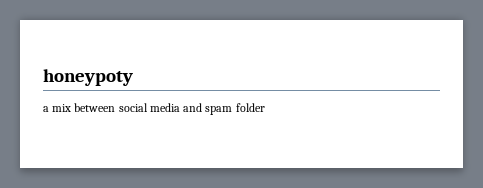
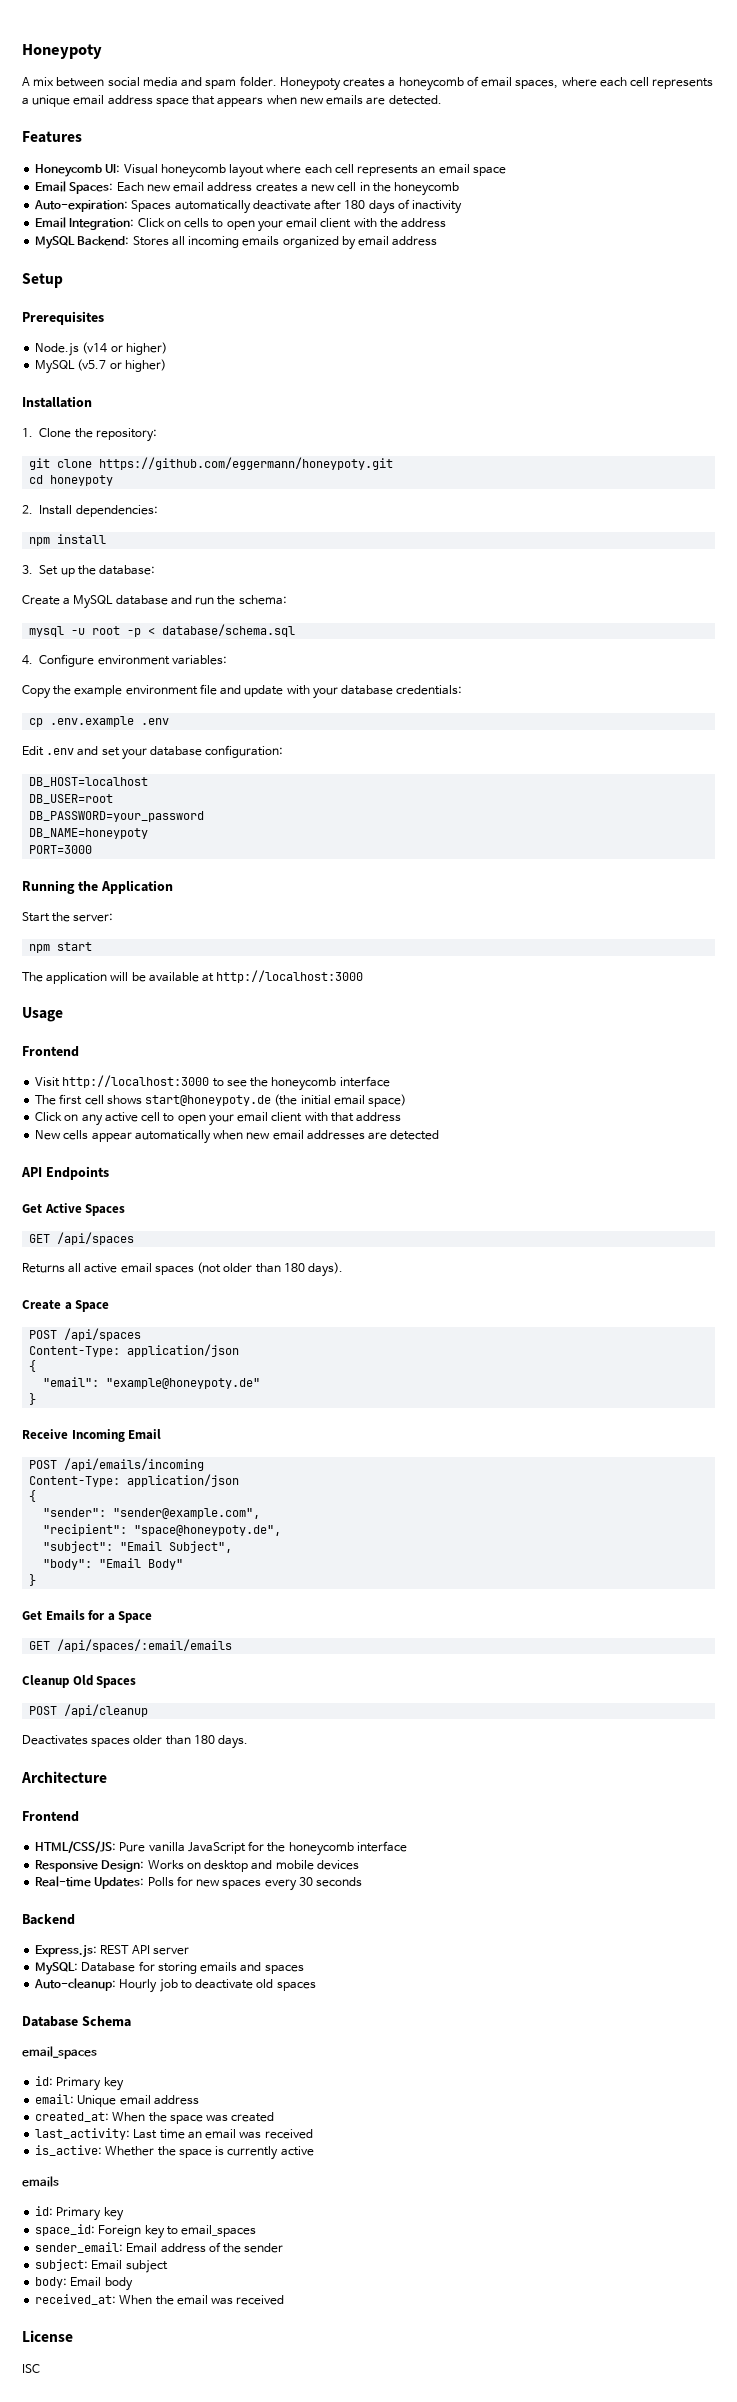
[43,69,133,86] [43,106,49,112] honeypoty // a -> [22,44,102,59] [22,77,30,86] Honeypoty // A
[235,103,265,112] folder -> [239,76,714,91] [22,95,442,107] [22,131,82,143] [35,164,506,178] [35,181,460,196] [34,199,463,214] [35,217,447,232] [35,236,438,250] [22,273,63,288] [22,311,104,325] [35,342,167,356] [35,359,166,374] [22,396,92,408] [22,428,157,442] [29,457,394,470] [29,475,114,486] [22,505,158,517] [29,534,107,546] [22,565,156,577] [22,595,287,609] [29,624,296,637] [22,654,227,667] [22,684,463,699] [29,716,170,727] [22,745,284,760] [29,777,149,787] [29,794,114,804] [29,811,205,822] [29,828,149,839] [29,845,93,854] [22,880,173,894] [22,912,114,922] [29,942,93,953] [22,970,364,984] [22,1007,63,1022] [22,1046,79,1057] [35,1075,390,1091] [35,1094,407,1107] [35,1112,402,1126] [35,1130,440,1144] [21,1166,109,1180] [22,1203,126,1216] [29,1232,135,1245] [22,1262,344,1277] [22,1300,110,1312] [29,1328,142,1341] [29,1344,240,1357] [29,1360,37,1372] [43,1377,261,1389] [29,1393,37,1405] [22,1429,162,1442] [29,1458,205,1471] [29,1474,240,1487] [29,1490,37,1502] [43,1508,261,1519] [43,1524,282,1536] [43,1541,233,1553] [43,1558,184,1570] [29,1574,37,1586] [22,1610,153,1623] [29,1639,233,1652] [22,1675,137,1688] [29,1704,149,1717] [22,1735,249,1749] [21,1771,107,1783] [22,1811,79,1822] [35,1841,407,1856] [35,1860,359,1872] [35,1876,363,1891] [22,1914,75,1925] [35,1944,189,1958] [35,1961,304,1975] [34,1978,316,1993] [22,2016,131,2027] [22,2046,97,2059] [35,2076,124,2091] [35,2094,199,2107] [35,2112,275,2124] [35,2128,313,2140] [35,2145,314,2160] [22,2176,59,2187] [35,2206,124,2221] [35,2224,257,2239] [35,2242,284,2253] [35,2259,168,2273] [35,2277,133,2291] [35,2294,285,2305] [22,2330,73,2342] [22,2364,40,2373] folder. Honeypoty creates a honeycomb of email spaces, where each cell represents a unique email address space that appears when new emails are detected. // Features // Honeycomb UI: Visual honeycomb layout where each cell represents an email space // Email Spaces: Each new email address creates a new cell in the honeycomb // Auto-expiration: Spaces automatically deactivate after 180 days of inactivity // Email Integration: Click on cells to open your email client with the address // MySQL Backend: Stores all incoming emails organized by email address // Setup // Prerequisites // Node.js (v14 or higher) // MySQL (v5.7 or higher) // Installation // 1. Clone the repository: // git clone https://github.com/eggermann/honeypoty.git // cd honeypoty // 2. Install dependencies: // npm install // 3. Set up the database: // Create a MySQL database and run the schema: // mysql -u root -p < database/schema.sql // 4. Configure environment variables: // Copy the example environment file and update with your database credentials: // cp .env.example .env // Edit .env and set your database configuration: // DB_HOST=localhost // DB_USER=root // DB_PASSWORD=your_password // DB_NAME=honeypoty // PORT=3000 // Running the Application // Start the server: // npm start // The application will be available at http://localhost:3000 // Usage // Frontend // Visit http://localhost:3000 to see the honeycomb interface // The first cell shows start@honeypoty.de (the initial email space) // Click on any active cell to open your email client with that address // New cells appear automatically when new email addresses are detected // API Endpoints // Get Active Spaces // GET /api/spaces // Returns all active email spaces (not older than 180 days). // Create a Space // POST /api/spaces // Content-Type: application/json // { // "email": "example@honeypoty.de" // } // Receive Incoming Email // POST /api/emails/incoming // Content-Type: application/json // { // "sender": "sender@example.com", // "recipient": "space@honeypoty.de", // "subject": "Email Subject", // "body": "Email Body" // } // Get Emails for a Space // GET /api/spaces/:email/emails // Cleanup Old Spaces // POST /api/cleanup // Deactivates spaces older than 180 days. // Architecture // Frontend // HTML/CSS/JS: Pure vanilla JavaScript for the honeycomb interface // Responsive Design: Works on desktop and mobile devices // Real-time Updates: Polls for new spaces every 30 seconds // Backend // Express.js: REST API server // MySQL: Database for storing emails and spaces // Auto-cleanup: Hourly job to deactivate old spaces // Database Schema // email_spaces // id: Primary key // email: Unique email address // created_at: When the space was created // last_activity: Last time an email was received // is_active: Whether the space is currently active // emails // id: Primary key // space_id: Foreign key to email_spaces // sender_email: Email address of the sender // subject: Email subject // body: Email body // received_at: When the email was received // License // ISC

